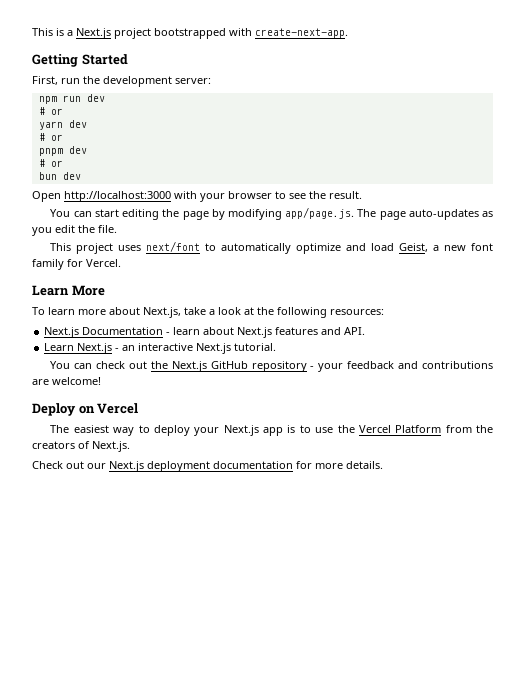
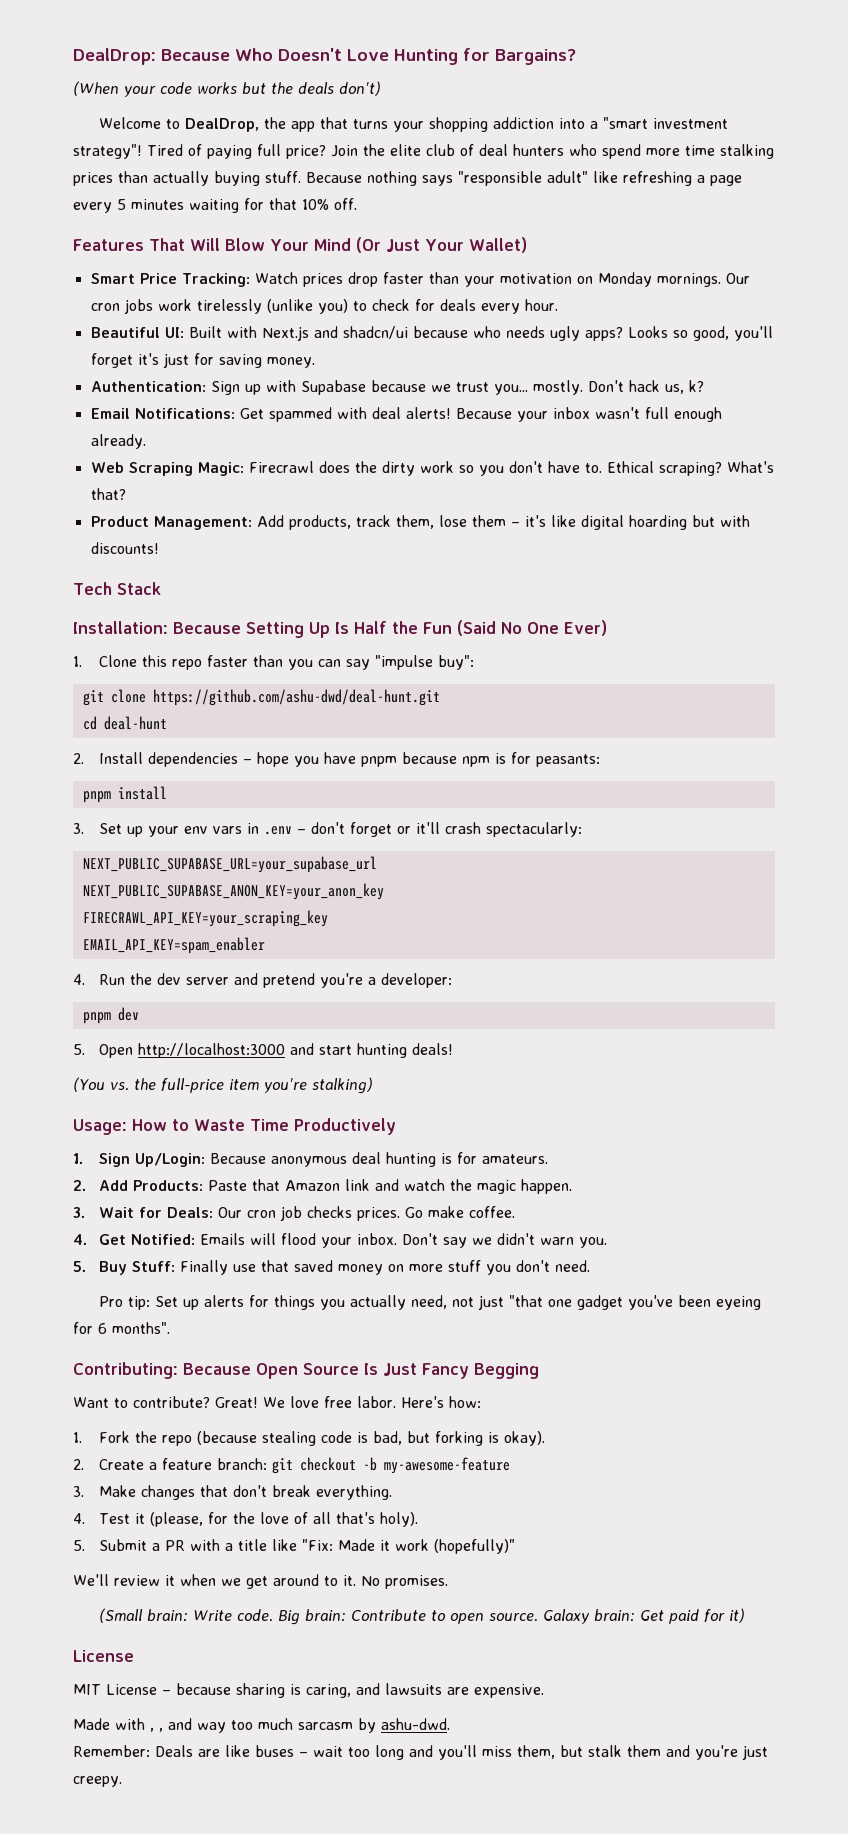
[32,28,348,39] [32,54,128,67] [32,76,211,87] [38,94,105,104] [38,107,63,115] [38,120,87,130] [38,133,63,141] [38,146,87,156] [38,159,63,167] [38,172,81,180] [32,191,362,202] [50,207,494,220] [32,225,117,236] [50,241,494,254] [32,259,121,270] [32,285,105,296] [32,307,384,318] [44,327,366,338] [44,343,277,354] [50,361,493,372] [32,377,101,385] [32,403,139,416] [50,425,494,436] [32,441,130,452] [32,461,383,472] This is a Next.js project bootstrapped with create-next-app. // Getting Started // First, run the development server: // npm run dev // # or // yarn dev // # or // pnpm dev // # or // bun dev // Open http://localhost:3000 with your browser to see the result. // You can start editing the page by modifying app/page.js. The page auto-updates as you edit the file. // This project uses next/font to automatically optimize and load Geist, a new font family for Vercel. // Learn More // To learn more about Next.js, take a look at the following resources: // Next.js Documentation - learn about Next.js features and API. // Learn Next.js - an interactive Next.js tutorial. // You can check out the Next.js GitHub repository - your feedback and contributions are welcome! // Deploy on Vercel // The easiest way to deploy your Next.js app is to use the Vercel Platform from the creators of Next.js. // Check out our Next.js deployment documentation for more details. -> [73,48,576,65] [73,81,381,97] [99,117,729,132] [73,144,774,159] [73,171,742,186] [73,198,357,213] [73,237,527,253] [90,272,750,287] [90,299,558,314] [90,326,773,341] [90,353,315,368] [90,380,704,395] [90,407,722,422] [90,434,146,449] [90,461,774,476] [90,488,126,500] [90,515,750,530] [90,542,159,554] [73,582,161,595] [73,620,607,638] [73,655,474,670] [82,689,440,706] [82,716,167,730] [73,752,600,767] [82,786,167,803] [73,822,582,837] [82,856,377,873] [82,883,384,900] [82,910,328,927] [82,937,265,954] [73,973,452,988] [82,1007,139,1024] [73,1043,453,1058] [73,1077,373,1094] [73,1118,396,1135] [73,1152,548,1167] [73,1179,572,1194] [73,1206,515,1221] [73,1233,607,1248] [73,1260,590,1275] [99,1295,762,1310] [73,1322,170,1334] [73,1362,539,1379] [73,1396,481,1408] [73,1431,545,1446] [73,1457,510,1474] [73,1485,392,1500] [73,1512,418,1527] [73,1539,515,1554] [73,1574,448,1589] [99,1608,746,1625] [73,1650,134,1662] [73,1683,544,1698] [73,1718,450,1733] [73,1745,768,1760] [73,1776,122,1787] DealDrop: Because Who Doesn't Love Hunting for Bargains? // (When your code works but the deals don't) // Welcome to DealDrop, the app that turns your shopping addiction into a "smart investment strategy"! Tired of paying full price? Join the elite club of deal hunters who spend more time stalking prices than actually buying stuff. Because nothing says "responsible adult" like refreshing a page every 5 minutes waiting for that 10% off. // Features That Will Blow Your Mind (Or Just Your Wallet) // Smart Price Tracking: Watch prices drop faster than your motivation on Monday mornings. Our cron jobs work tirelessly (unlike you) to check for deals every hour. // Beautiful UI: Built with Next.js and shadcn/ui because who needs ugly apps? Looks so good, you'll forget it's just for saving money. // Authentication: Sign up with Supabase because we trust you... mostly. Don't hack us, k? // Email Notifications: Get spammed with deal alerts! Because your inbox wasn't full enough already. // Web Scraping Magic: Firecrawl does the dirty work so you don't have to. Ethical scraping? What's that? // Product Management: Add products, track them, lose them – it's like digital hoarding but with discounts! // Tech Stack // Installation: Because Setting Up Is Half the Fun (Said No One Ever) // 1. Clone this repo faster than you can say "impulse buy": // git clone https://github.com/ashu-dwd/deal-hunt.git // cd deal-hunt // 2. Install dependencies – hope you have pnpm because npm is for peasants: // pnpm install // 3. Set up your env vars in .env – don't forget or it'll crash spectacularly: // NEXT_PUBLIC_SUPABASE_URL=your_supabase_url // NEXT_PUBLIC_SUPABASE_ANON_KEY=your_anon_key // FIRECRAWL_API_KEY=your_scraping_key // EMAIL_API_KEY=spam_enabler // 4. Run the dev server and pretend you're a developer: // pnpm dev // 5. Open http://localhost:3000 and start hunting deals! // (You vs. the full-price item you're stalking) // Usage: How to Waste Time Productively // 1. Sign Up/Login: Because anonymous deal hunting is for amateurs. // 2. Add Products: Paste that Amazon link and watch the magic happen. // 3. Wait for Deals: Our cron job checks prices. Go make coffee. // 4. Get Notified: Emails will flood your inbox. Don't say we didn't warn you. // 5. Buy Stuff: Finally use that saved money on more stuff you don't need. // Pro tip: Set up alerts for things you actually need, not just "that one gadget you've been eyeing for 6 months". // Contributing: Because Open Source Is Just Fancy Begging // Want to contribute? Great! We love free labor. Here's how: // 1. Fork the repo (because stealing code is bad, but forking is okay). // 2. Create a feature branch: git checkout -b my-awesome-feature // 3. Make changes that don't break everything. // 4. Test it (please, for the love of all that's holy). // 5. Submit a PR with a title like "Fix: Made it work (hopefully)" // We'll review it when we get around to it. No promises. // (Small brain: Write code. Big brain: Contribute to open source. Galaxy brain: Get paid for it) // License // MIT License – because sharing is caring, and lawsuits are expensive. // Made with , , and way too much sarcasm by ashu-dwd. // Remember: Deals are like buses – wait too long and you'll miss them, but stalk them and you're just creepy.

